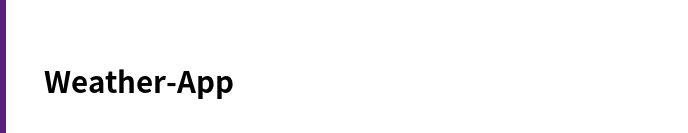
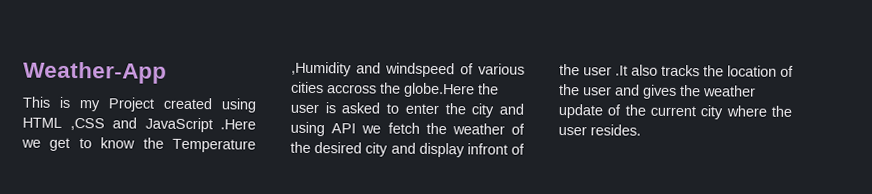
(234, 84) none -> [22,96,256,113] [22,117,256,133] [21,137,257,153] [291,61,525,78] [291,81,499,98] [290,102,524,118] [290,121,525,137] [290,141,525,158] [559,64,794,77] [559,84,756,99] [558,104,792,120] [558,124,641,136] // This is my Project created using HTML ,CSS and JavaScript .Here we get to know the Temperature ,Humidity and windspeed of various cities accross the globe.Here the user is asked to enter the city and using API we fetch the weather of the desired city and display infront of the user .It also tracks the location of the user and gives the weather update of the current city where the user resides.

